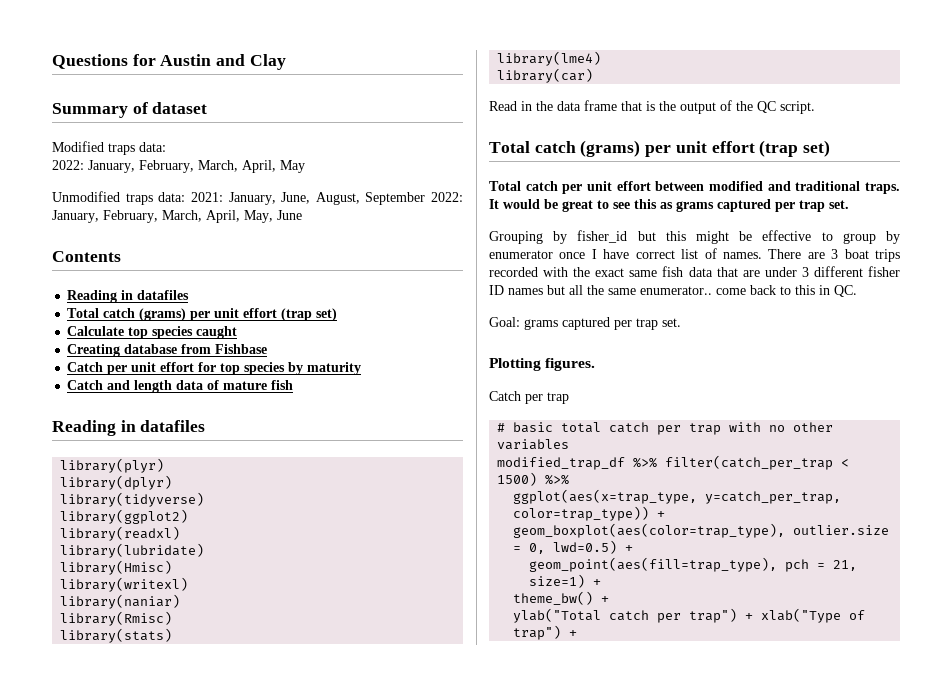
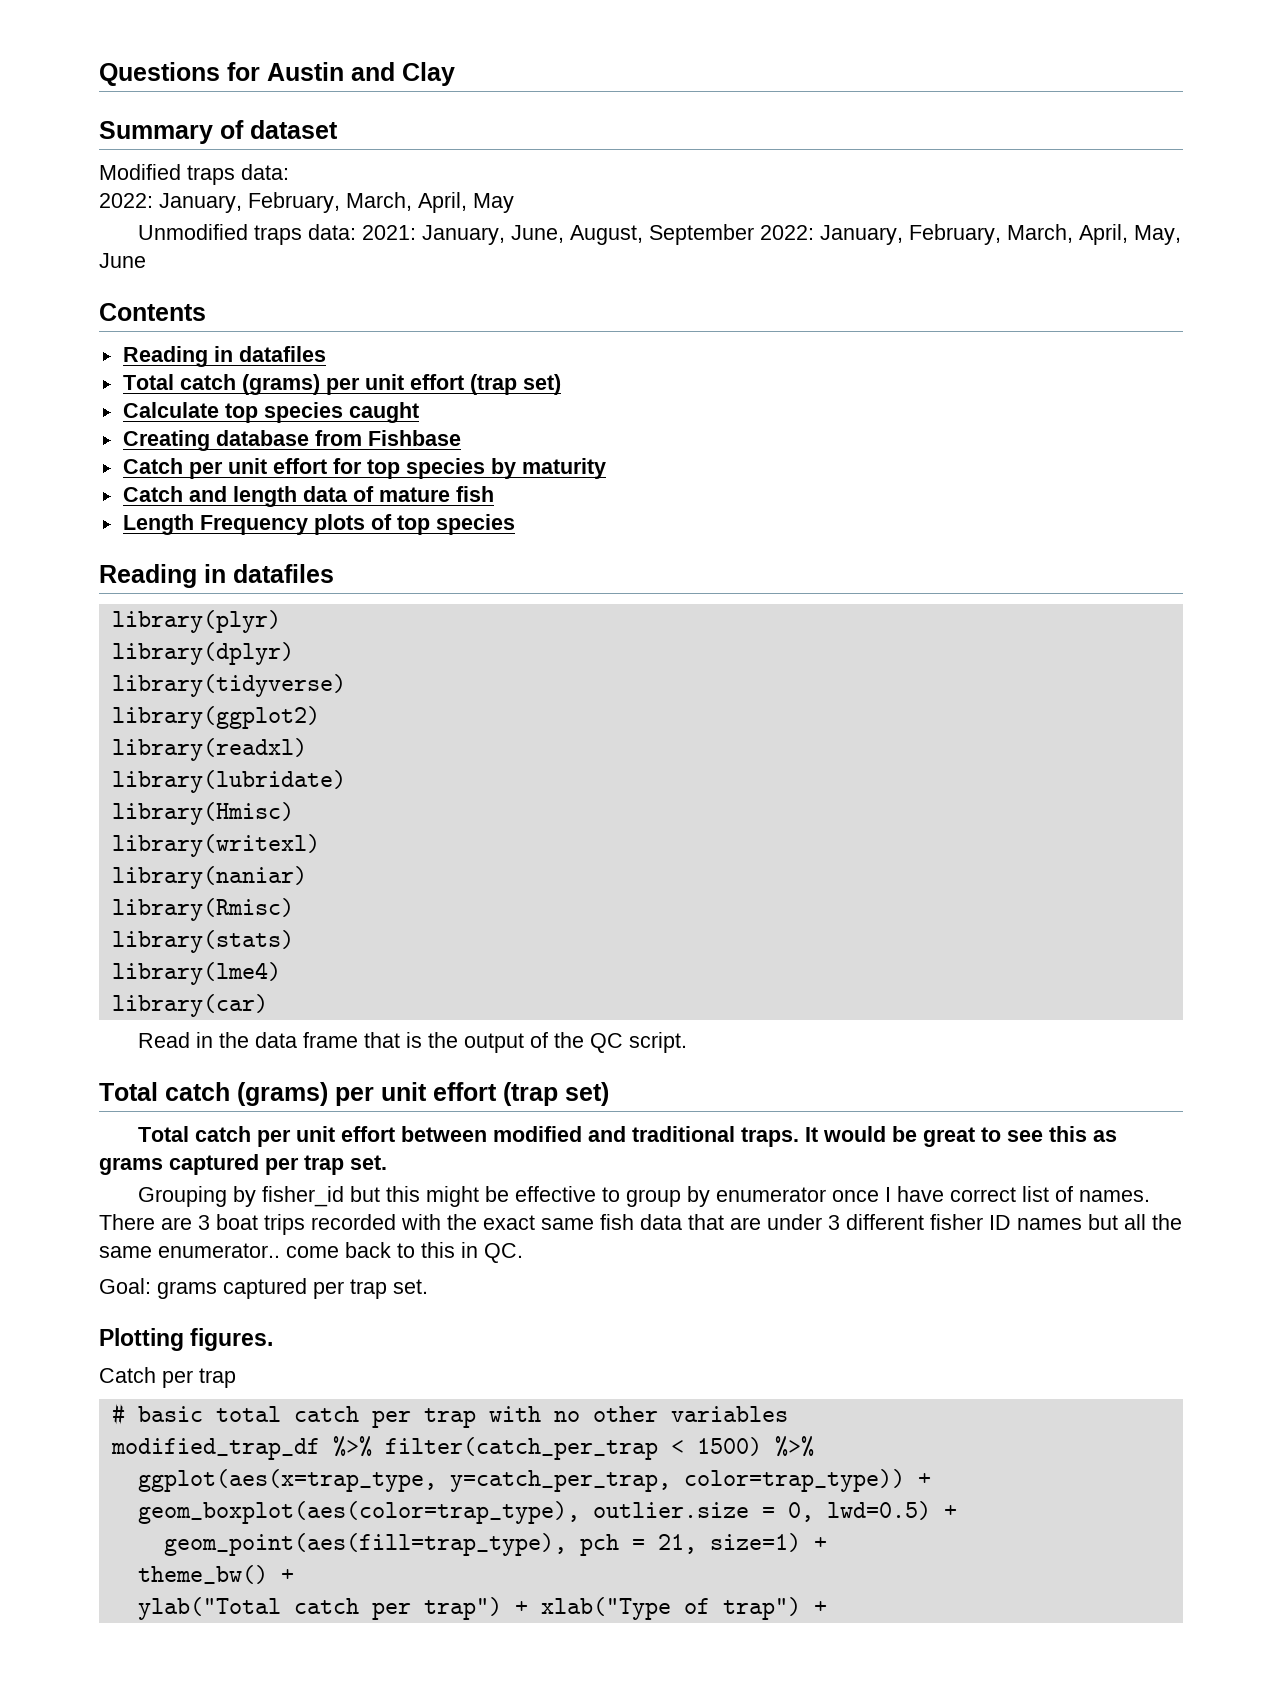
(294, 385) none -> [122,514,515,535] // Length Frequency plots of top species

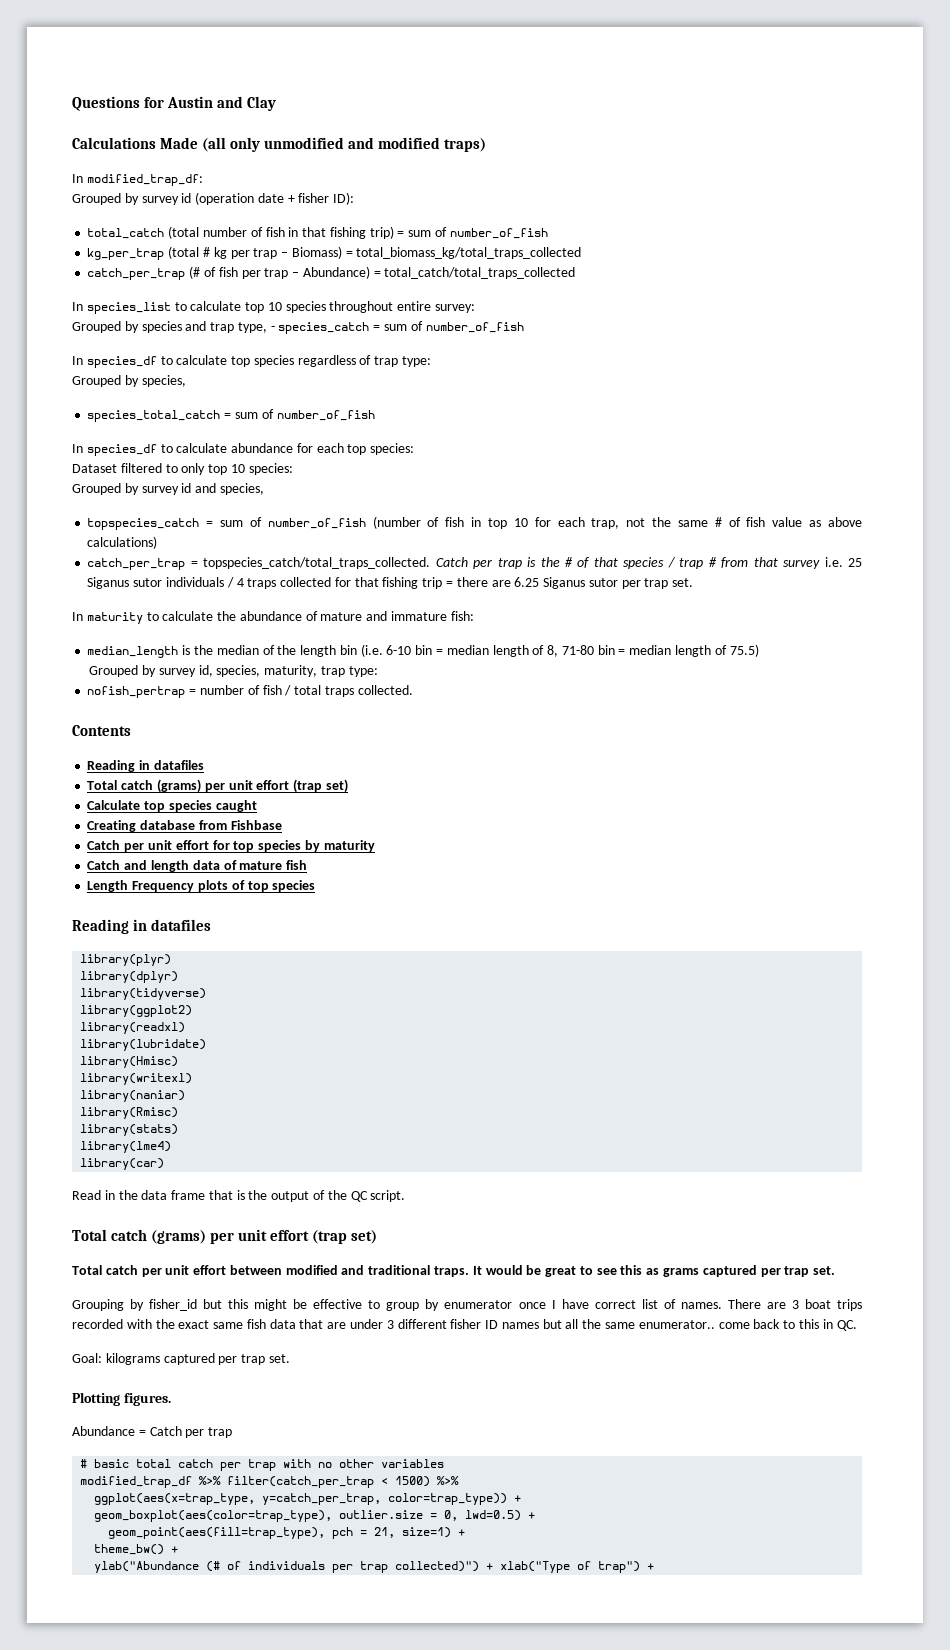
[99,120,338,144] [99,164,289,185] [99,192,514,213] [138,224,1182,245] [99,253,146,268] Summary of dataset // Modified traps data: // 2022: January, February, March, April, May // Unmodified traps data: 2021: January, June, August, September 2022: January, February, March, April, May, June -> [72,137,487,152] [72,174,203,186] [72,192,355,205] [87,226,548,239] [87,246,582,260] [87,266,576,280] [72,301,476,314] [72,321,524,334] [72,355,432,368] [72,375,186,387] [87,409,375,422] [72,443,415,456] [72,463,293,475] [72,483,264,495] [87,516,862,530] [87,536,158,549] [87,557,863,570] [87,577,694,589] [72,611,474,624] [87,644,759,658] [89,665,378,677] [87,685,413,698] Calculations Made (all only unmodified and modified traps) // In modified_trap_df: // Grouped by survey id (operation date + fisher ID): // total_catch (total number of fish in that fishing trip) = sum of number_of_fish // kg_per_trap (total # kg per trap – Biomass) = total_biomass_kg/total_traps_collected // catch_per_trap (# of fish per trap – Abundance) = total_catch/total_traps_collected // In species_list to calculate top 10 species throughout entire survey: // Grouped by species and trap type, - species_catch = sum of number_of_fish // In species_df to calculate top species regardless of trap type: // Grouped by species, // species_total_catch = sum of number_of_fish // In species_df to calculate abundance for each top species: // Dataset filtered to only top 10 species: // Grouped by survey id and species, // topspecies_catch = sum of number_of_fish (number of fish in top 10 for each trap, not the same # of fish value as above calculations) // catch_per_trap = topspecies_catch/total_traps_collected. Catch per trap is the # of that species / trap # from that survey i.e. 25 Siganus sutor individuals / 4 traps collected for that fishing trip = there are 6.25 Siganus sutor per trap set. // In maturity to calculate the abundance of mature and immature fish: // median_length is the median of the length bin (i.e. 6-10 bin = median length of 8, 71-80 bin = median length of 75.5) // Grouped by survey id, species, maturity, trap type: // nofish_pertrap = number of fish / total traps collected.
[157,1281,217,1299] grams -> [105,1353,160,1365] kilograms
(274, 1339) none -> [72,1426,146,1436] Abundance =
[137,1597,502,1620] ylab("Total catch per trap") -> [94,1561,480,1573] ylab("Abundance (# of individuals per trap collected)")

